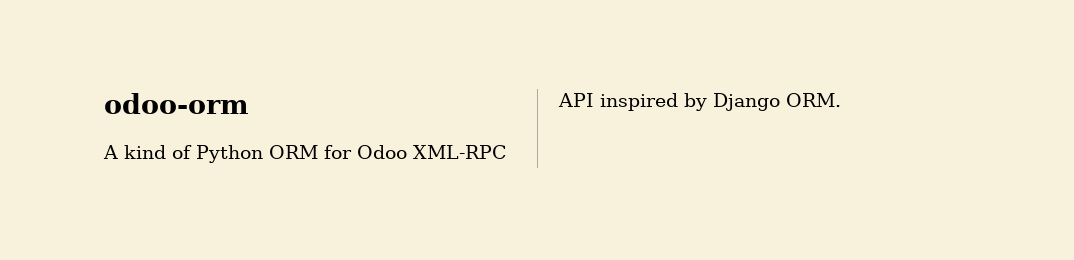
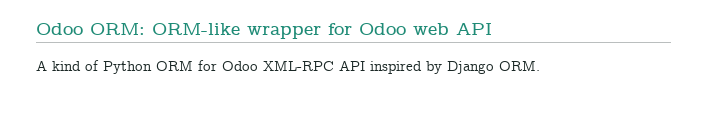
[104,93,249,114] odoo-orm -> [36,23,492,39] Odoo ORM: ORM-like wrapper for Odoo web API

